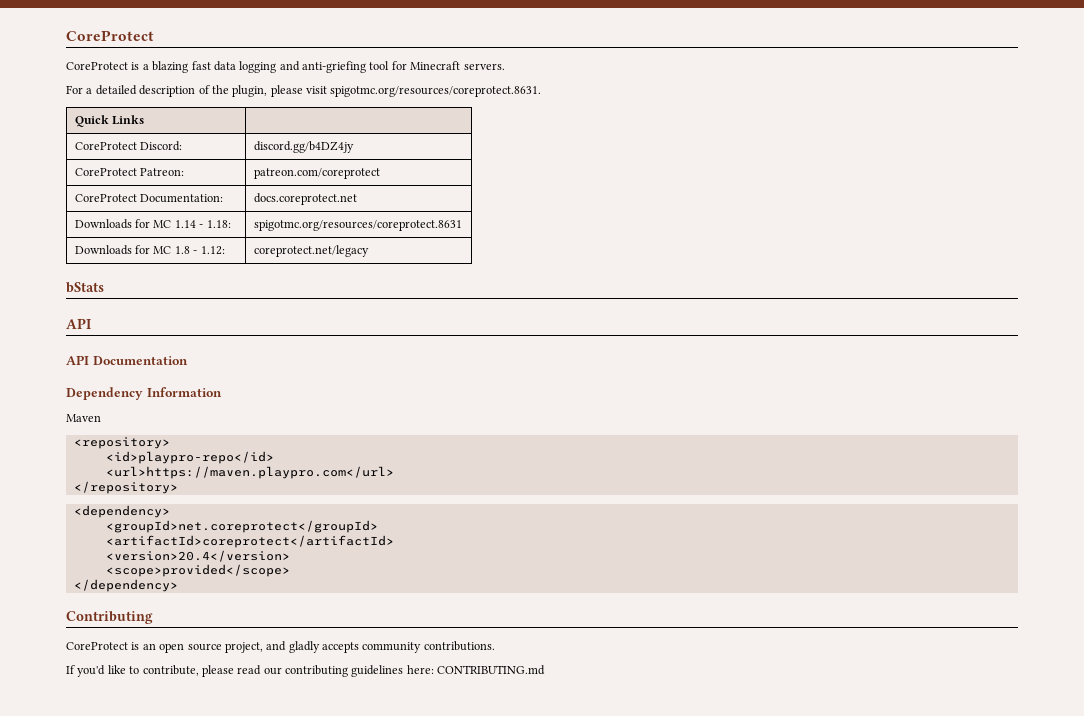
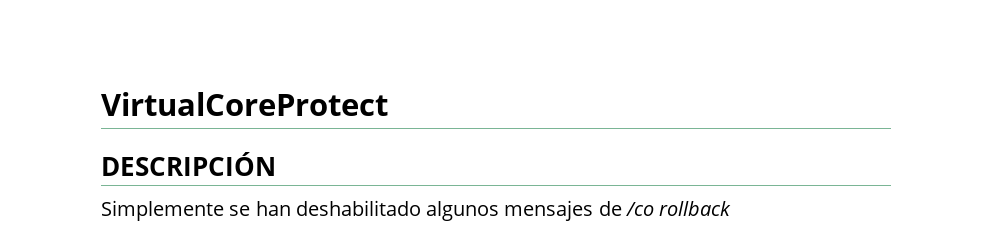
[66,30,154,41] [66,61,505,73] [66,85,542,97] [74,115,145,127] [74,141,183,151] [253,141,354,153] [74,168,185,176] [253,168,380,179] [74,194,224,203] [253,193,357,205] [74,219,231,229] [253,220,462,231] [74,245,225,255] [253,245,369,257] [66,282,104,293] [66,318,92,329] [66,355,188,365] [66,387,222,400] [66,414,101,422] [73,437,170,449] [105,451,274,464] [105,466,394,479] [73,481,178,494] [73,505,170,518] [105,520,378,533] [105,535,394,548] [105,550,290,562] [105,564,290,577] [73,579,178,592] [66,611,153,624] [66,641,495,653] [66,665,546,677] CoreProtect // CoreProtect is a blazing fast data logging and anti-griefing tool for Minecraft servers. // For a detailed description of the plugin, please visit spigotmc.org/resources/coreprotect.8631. // Quick Links | // CoreProtect Discord: | discord.gg/b4DZ4jy // CoreProtect Patreon: | patreon.com/coreprotect // CoreProtect Documentation: | docs.coreprotect.net // Downloads for MC 1.14 - 1.18: | spigotmc.org/resources/coreprotect.8631 // Downloads for MC 1.8 - 1.12: | coreprotect.net/legacy // bStats // API // API Documentation // Dependency Information // Maven // <repository> // <id>playpro-repo</id> // <url>https://maven.playpro.com</url> // </repository> // <dependency> // <groupId>net.coreprotect</groupId> // <artifactId>coreprotect</artifactId> // <version>20.4</version> // <scope>provided</scope> // </dependency> // Contributing // CoreProtect is an open source project, and gladly accepts community contributions. // If you'd like to contribute, please read our contributing guidelines here: CONTRIBUTING.md -> [101,92,388,116] [101,152,276,176] [101,200,732,221] VirtualCoreProtect // DESCRIPCIÓN // Simplemente se han deshabilitado algunos mensajes de /co rollback

